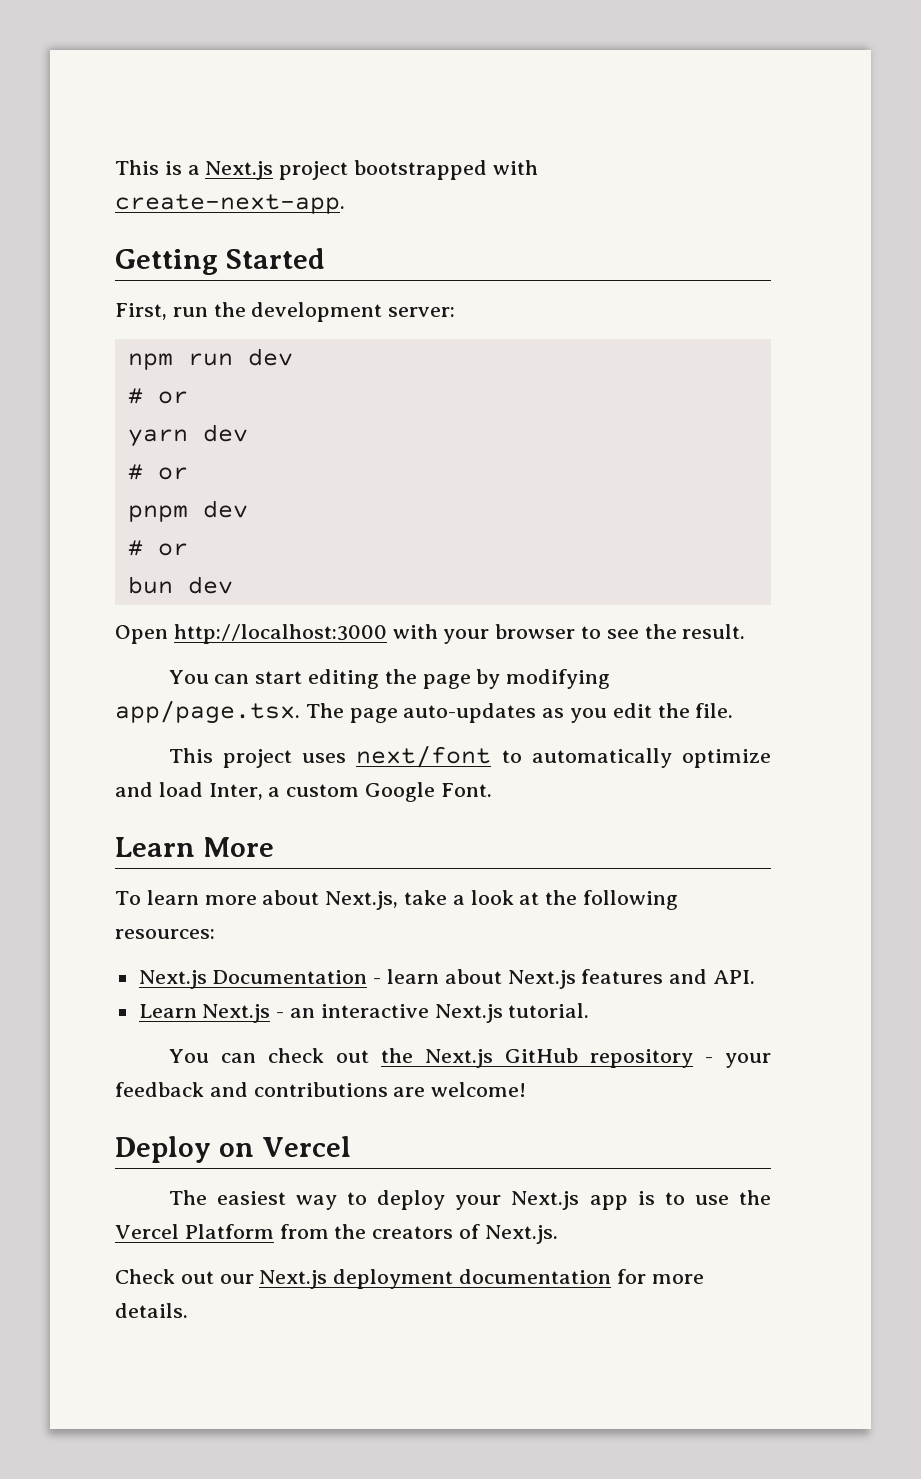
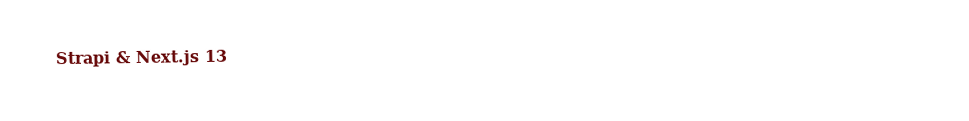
[115,160,538,180] [115,194,345,214] [115,248,325,275] [115,302,456,322] [127,348,293,370] [127,388,188,404] [127,424,248,447] [127,464,188,480] [127,500,248,522] [127,540,188,556] [127,576,233,594] [115,624,746,644] [168,669,611,689] [115,700,734,724] [168,745,771,768] [115,782,492,802] [115,837,274,857] [115,890,679,910] [115,929,215,939] [138,969,756,989] [138,1003,590,1023] [168,1048,771,1068] [115,1082,527,1097] [115,1136,351,1163] [168,1190,772,1210] [115,1224,558,1244] [115,1269,704,1289] [115,1303,188,1318] This is a Next.js project bootstrapped with create-next-app. // Getting Started // First, run the development server: // npm run dev // # or // yarn dev // # or // pnpm dev // # or // bun dev // Open http://localhost:3000 with your browser to see the result. // You can start editing the page by modifying app/page.tsx. The page auto-updates as you edit the file. // This project uses next/font to automatically optimize and load Inter, a custom Google Font. // Learn More // To learn more about Next.js, take a look at the following resources: // Next.js Documentation - learn about Next.js features and API. // Learn Next.js - an interactive Next.js tutorial. // You can check out the Next.js GitHub repository - your feedback and contributions are welcome! // Deploy on Vercel // The easiest way to deploy your Next.js app is to use the Vercel Platform from the creators of Next.js. // Check out our Next.js deployment documentation for more details. -> [55,49,227,68] Strapi & Next.js 13

